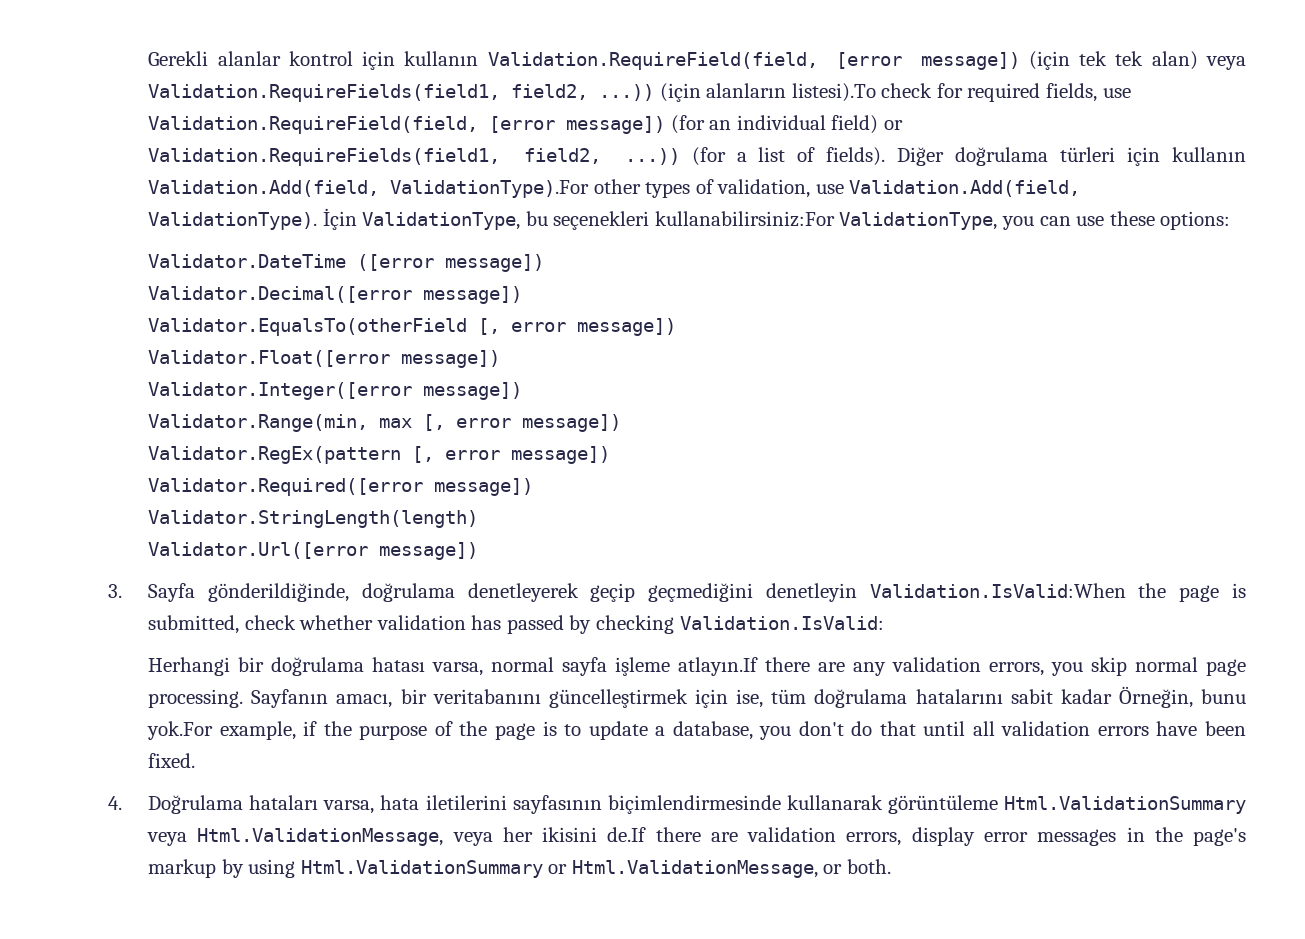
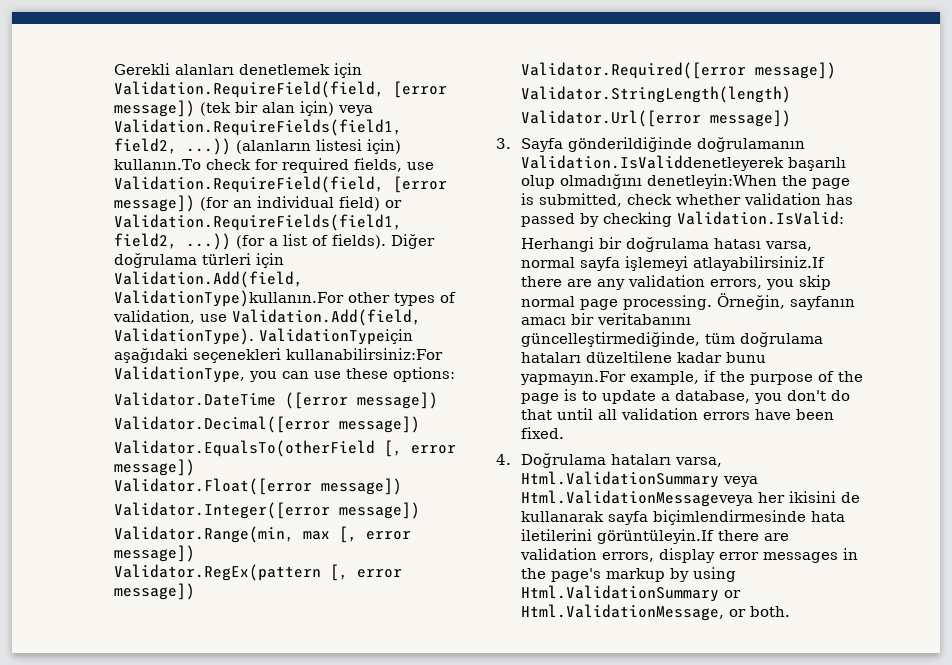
[217,51,1246,70] [148,83,876,102] alanlar kontrol için kullanın Validation.RequireField(field, [error message]) (için tek tek alan) veya Validation.RequireFields(field1, field2, ...)) (için alanların listesi).To -> [174,63,362,78] [113,81,447,98] [113,100,373,117] [113,119,402,136] [113,138,401,155] [113,159,201,170] alanları denetlemek için Validation.RequireField(field, [error message]) (tek bir alan için) veya Validation.RequireFields(field1, field2, ...)) (alanların listesi için) kullanın.To
[1172,147,1246,162] [148,180,590,198] kullanın Validation.Add(field, ValidationType).For -> [113,271,303,288] [113,290,344,307] Validation.Add(field, ValidationType)kullanın.For
[322,208,548,230] İçin ValidationType, bu -> [258,328,413,345] [113,348,188,363] ValidationTypeiçin aşağıdaki
[208,583,1126,602] gönderildiğinde, doğrulama denetleyerek geçip geçmediğini denetleyin Validation.IsValid:When -> [567,137,805,152] [520,155,846,171] [520,174,777,189] gönderildiğinde doğrulamanın Validation.IsValiddenetleyerek başarılı olup olmadığını denetleyin:When
[615,657,759,676] işleme atlayın.If -> [624,256,825,271] işlemeyi atlayabilirsiniz.If
[251,686,1247,708] [147,721,214,740] Sayfanın amacı, bir veritabanını güncelleştirmek için ise, tüm doğrulama hatalarını sabit kadar Örneğin, bunu yok.For -> [716,293,855,310] [520,313,691,325] [520,332,823,347] [520,351,766,363] [519,371,626,385] Örneğin, sayfanın amacı bir veritabanını güncelleştirmediğinde, tüm doğrulama hataları düzeltilene kadar bunu yapmayın.For
[380,795,1246,814] [147,827,647,846] hata iletilerini sayfasının biçimlendirmesinde kullanarak görüntüleme Html.ValidationSummary veya Html.ValidationMessage, veya her ikisini de.If -> [520,471,758,488] [520,490,860,507] [520,510,845,525] [520,529,714,544] Html.ValidationSummary veya Html.ValidationMessageveya her ikisini de kullanarak sayfa biçimlendirmesinde hata iletilerini görüntüleyin.If

